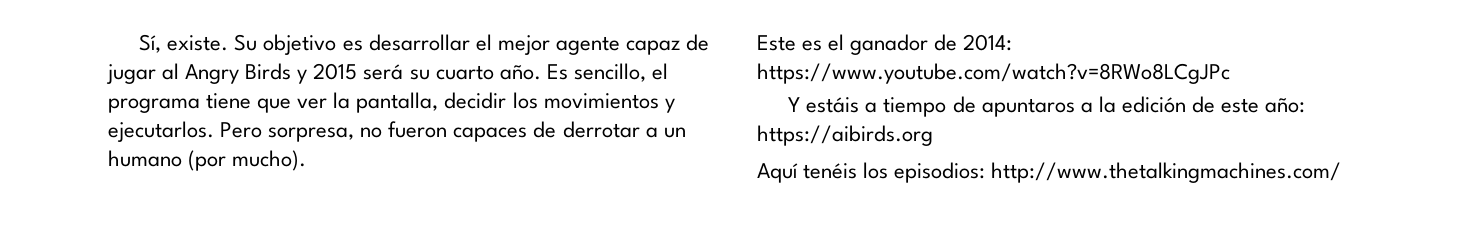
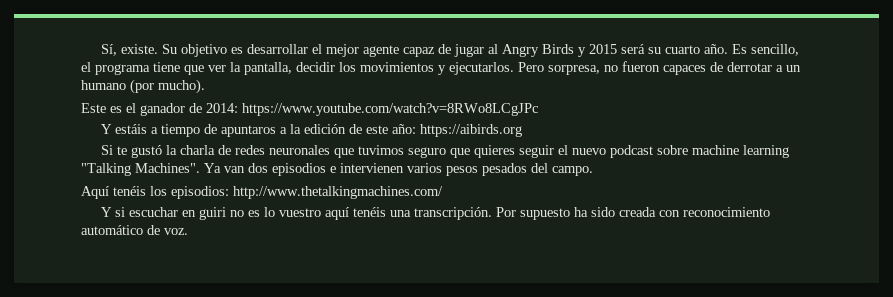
(933, 135) none -> [100,145,789,158] [81,163,593,176] // Si te gustó la charla de redes neuronales que tuvimos seguro que quieres seguir el nuevo podcast sobre machine learning "Talking Machines". Ya van dos episodios e intervienen varios pesos pesados del campo.
(1342, 172) none -> [100,207,770,220] [81,225,188,235] // Y si escuchar en guiri no es lo vuestro aquí tenéis una transcripción. Por supuesto ha sido creada con reconocimiento automático de voz.

